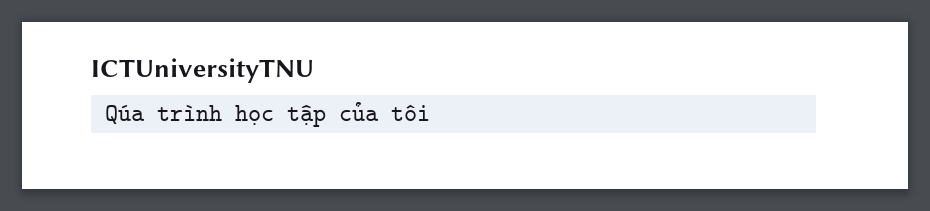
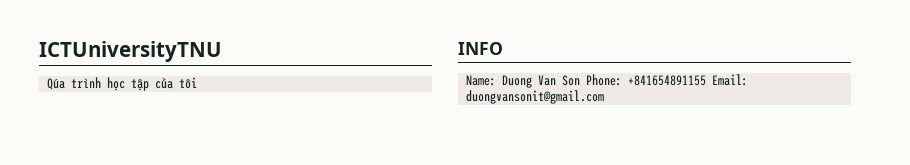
(430, 112) none -> [458,42,503,55] [465,74,748,88] [465,90,604,104] // INFO // Name: Duong Van Son Phone: +841654891155 Email: duongvansonit@gmail.com

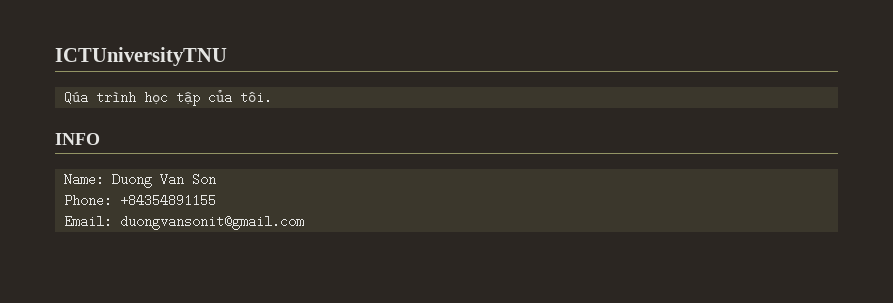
[178,77,197,89] tôi -> [239,91,272,104] tôi.
[585,74,706,86] Phone: +841654891155 -> [63,194,216,207] // Phone: +84354891155 //

